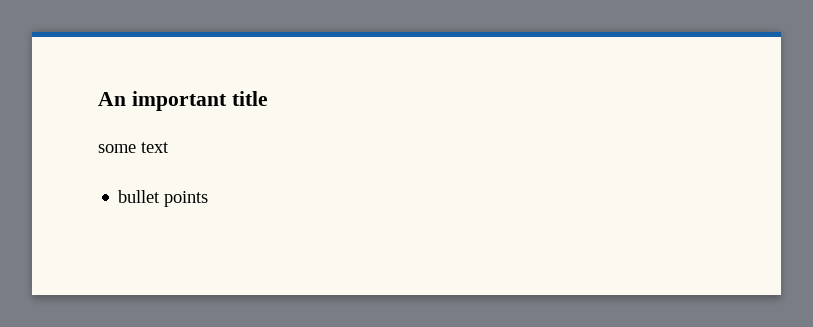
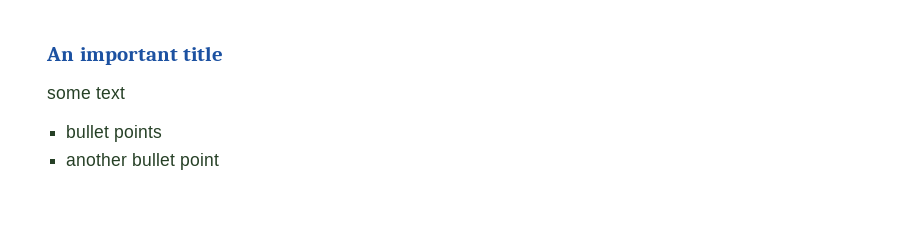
(209, 199) none -> [66,153,220,170] // another bullet point

